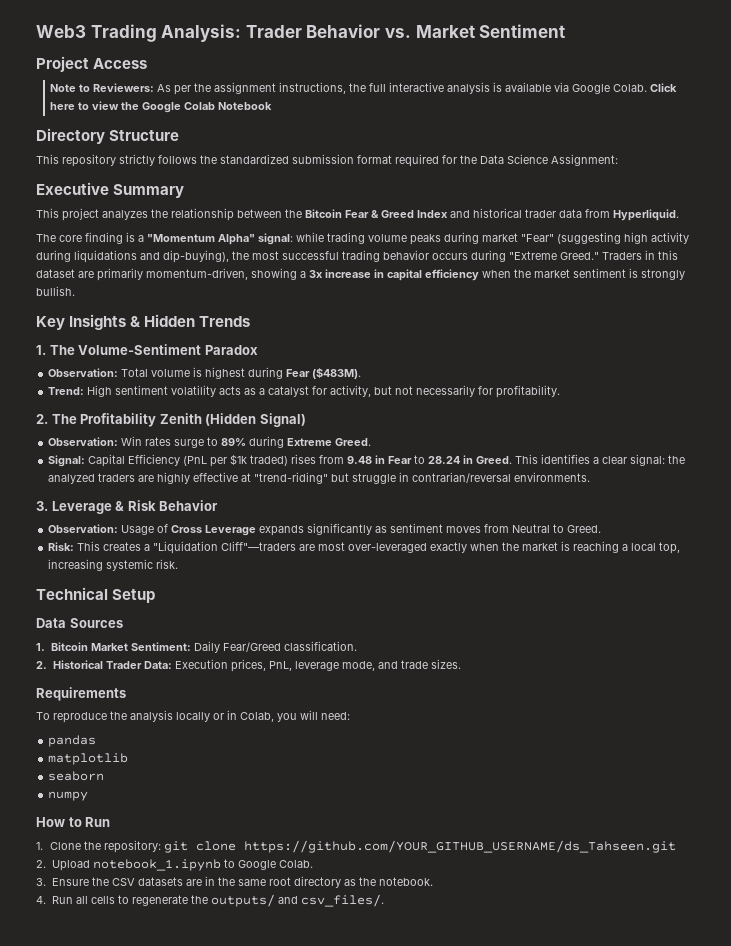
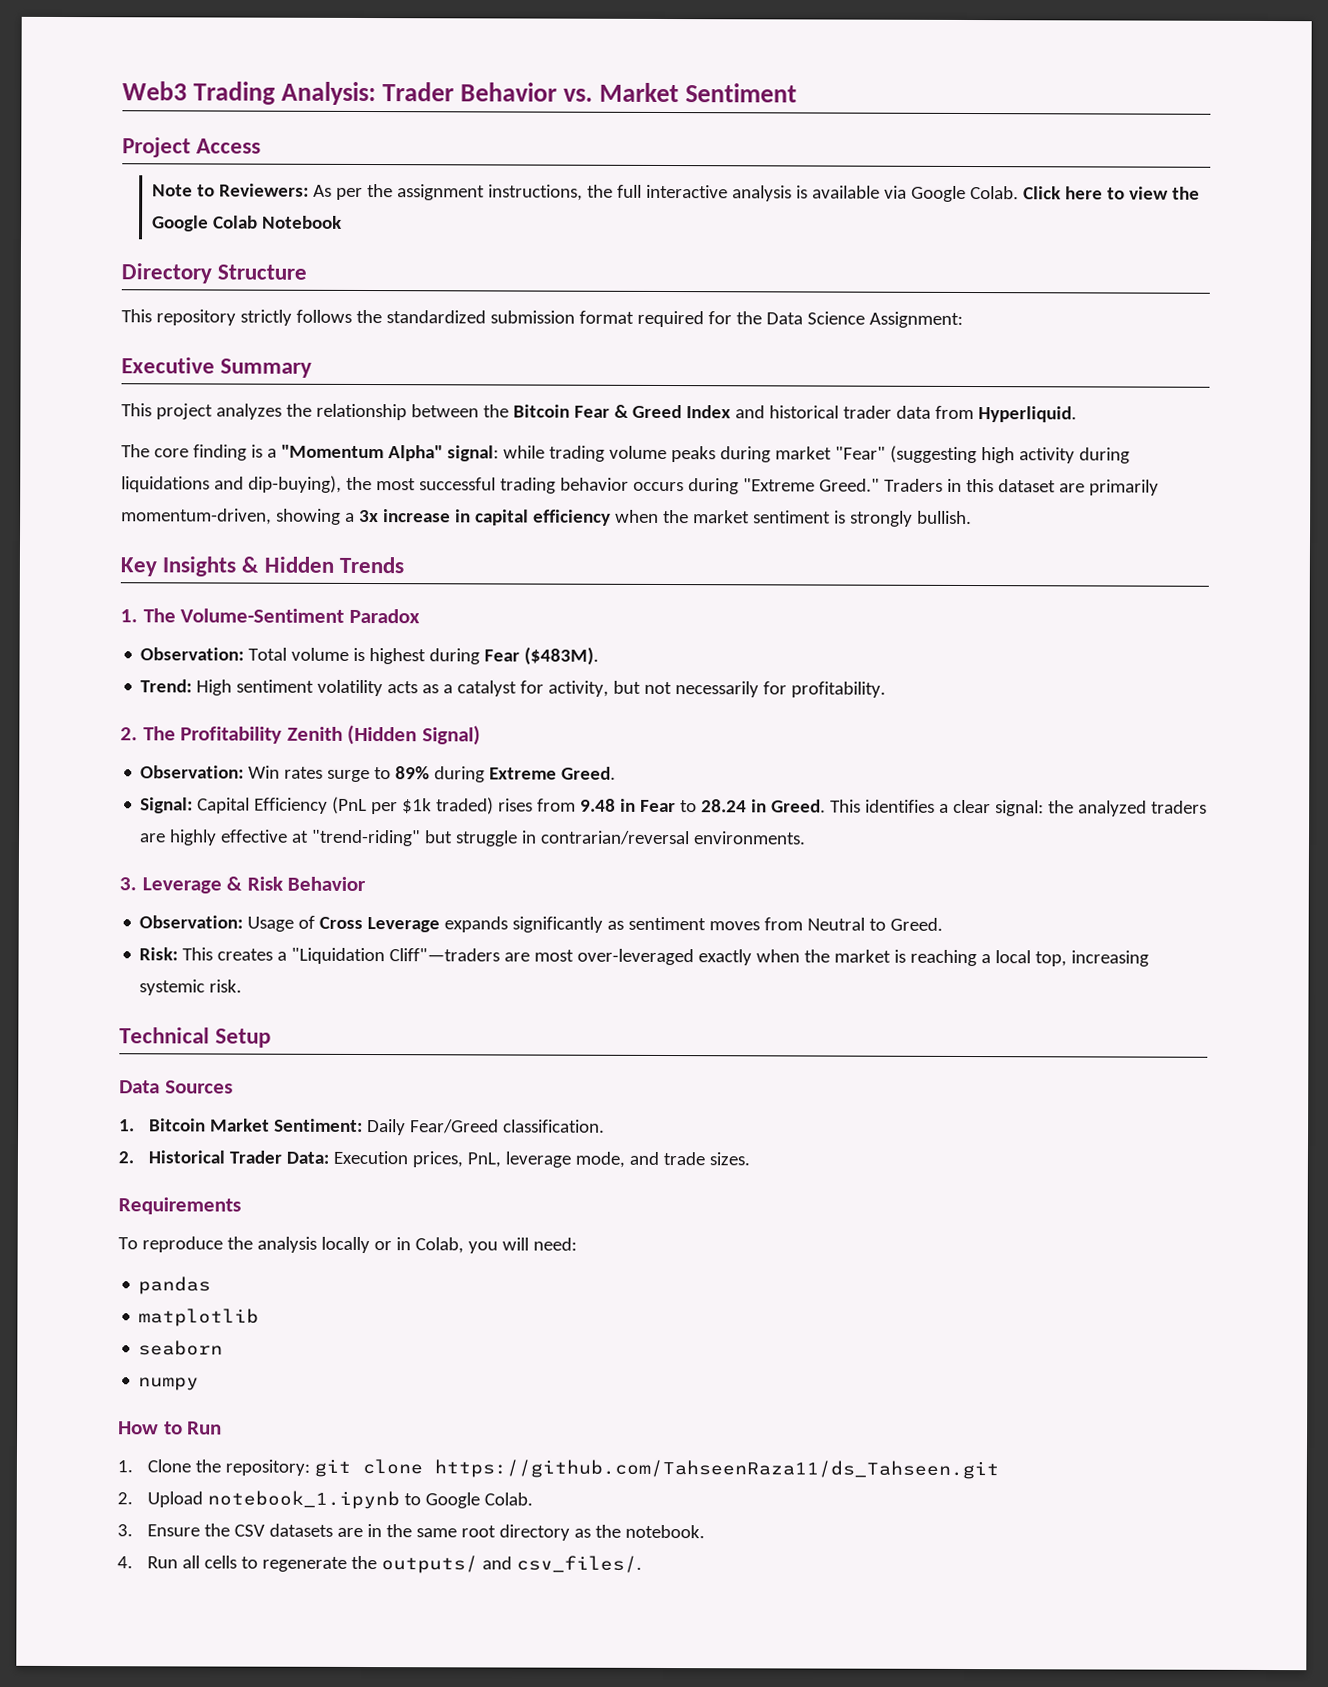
[244,840,677,853] https://github.com/YOUR_GITHUB_USERNAME/ds_Tahseen.git -> [434,1459,1000,1480] https://github.com/TahseenRaza11/ds_Tahseen.git

